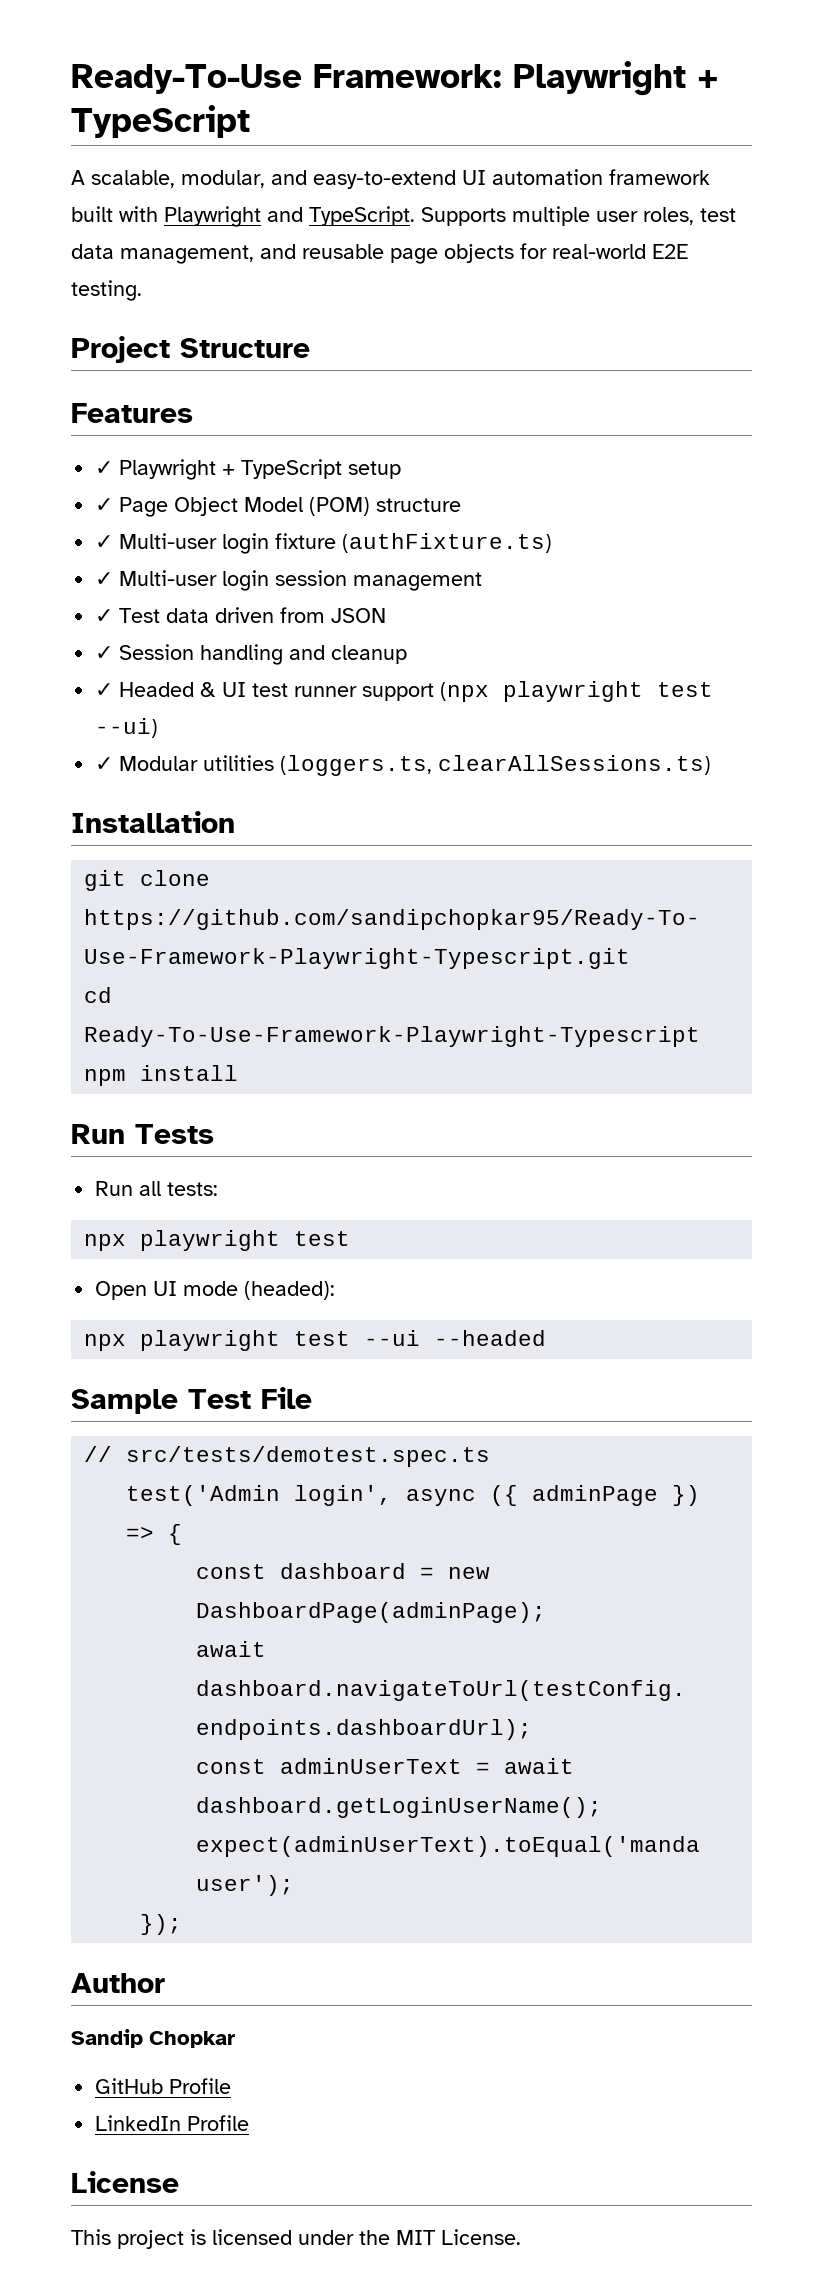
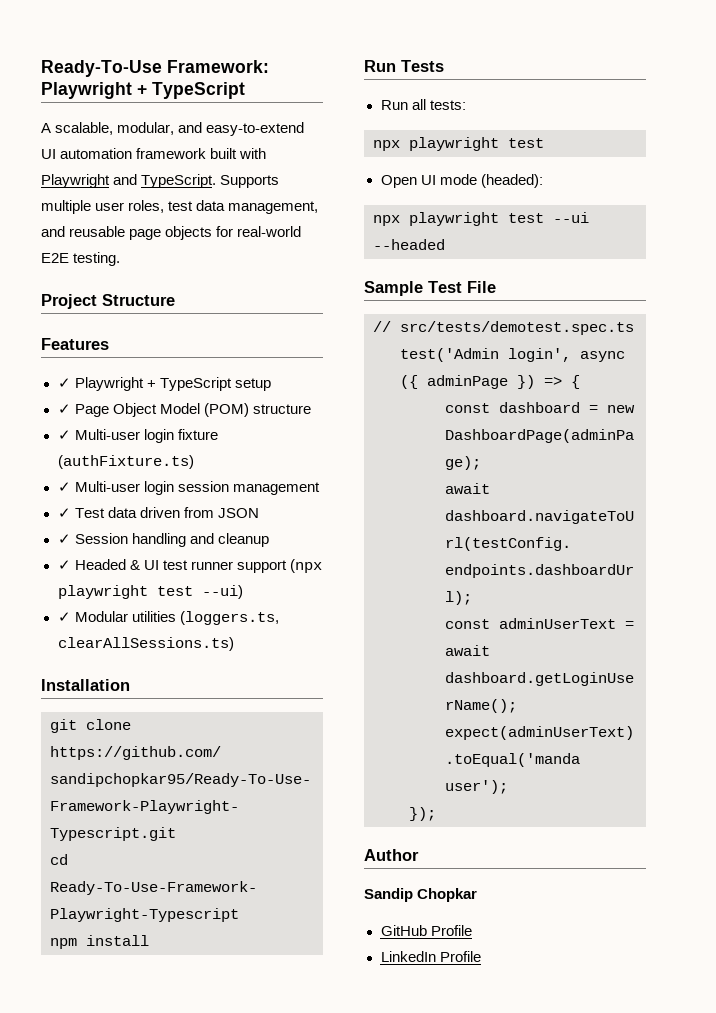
[71,2171,179,2193] [71,2229,521,2249] // License // This project is licensed under the MIT License. -> (481, 956) none

